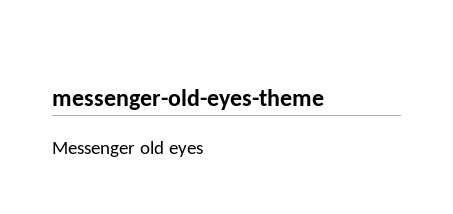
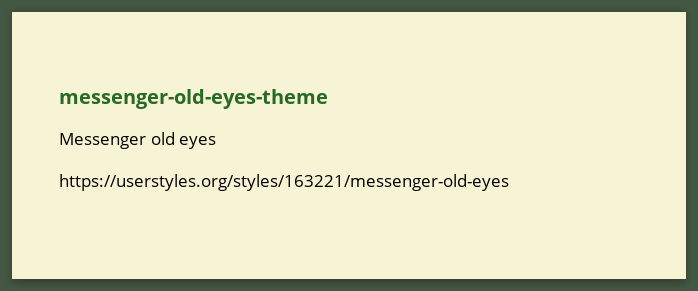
(203, 151) none -> [59,174,509,191] // https://userstyles.org/styles/163221/messenger-old-eyes

